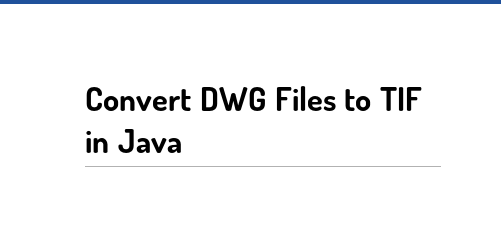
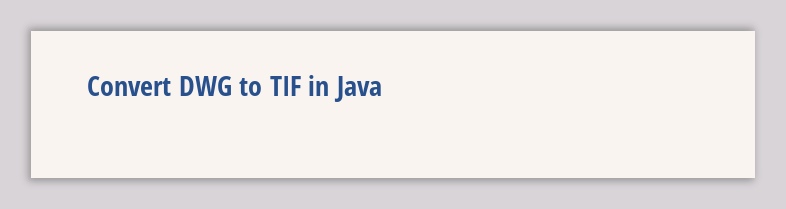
[274,86,336,111] Files -> (232, 86) none

